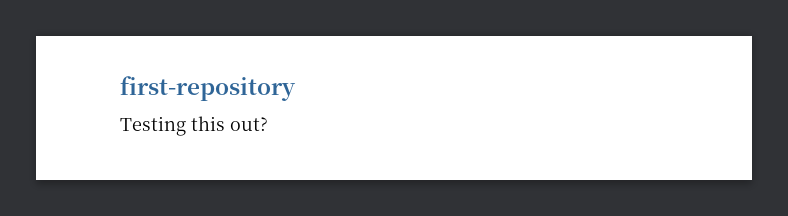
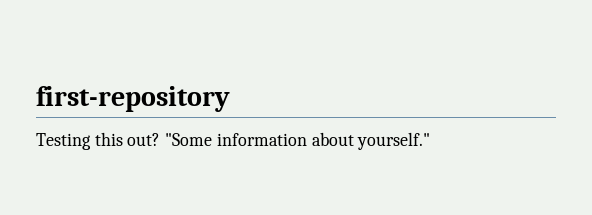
(268, 124) none -> [165,132,431,150] "Some information about yourself."

